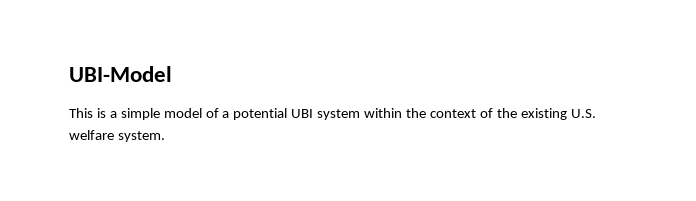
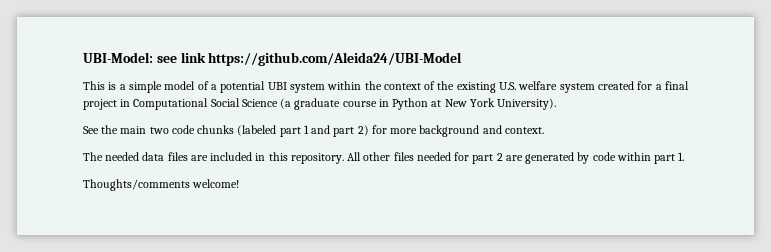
[69,66,172,82] UBI-Model -> [83,52,463,66] UBI-Model: see link https://github.com/Aleida24/UBI-Model
[117,131,165,142] system. -> [559,81,690,93] [83,98,557,110] [83,125,544,137] [83,152,685,164] [83,179,240,191] system created for a final project in Computational Social Science (a graduate course in Python at New York University). // See the main two code chunks (labeled part 1 and part 2) for more background and context. // The needed data files are included in this repository. All other files needed for part 2 are generated by code within part 1. // Thoughts/comments welcome!

